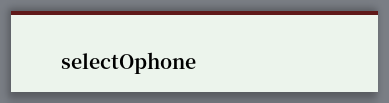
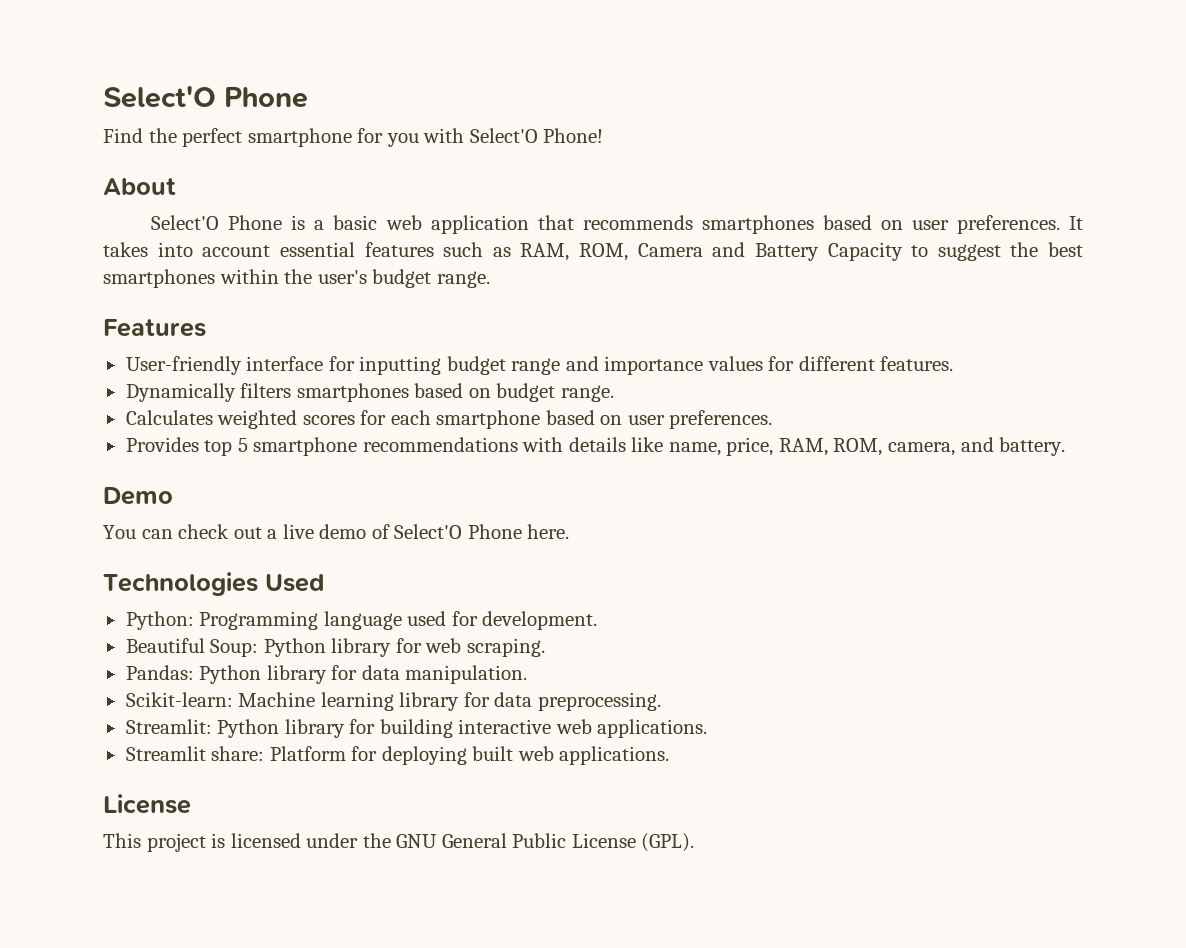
[61,52,196,74] selectOphone -> [103,86,308,108] [103,128,604,147] [103,178,176,195] [151,215,1084,234] [103,242,1083,261] [103,269,490,288] [103,319,206,337] [125,356,954,375] [125,383,614,402] [125,410,773,429] [125,437,1066,456] [103,487,173,505] [103,524,570,539] [103,572,324,596] [125,611,598,630] [125,638,545,657] [125,665,528,684] [125,692,661,711] [125,719,708,738] [125,746,670,765] [103,794,191,814] [103,833,695,852] Select'O Phone // Find the perfect smartphone for you with Select'O Phone! // About // Select'O Phone is a basic web application that recommends smartphones based on user preferences. It takes into account essential features such as RAM, ROM, Camera and Battery Capacity to suggest the best smartphones within the user's budget range. // Features // User-friendly interface for inputting budget range and importance values for different features. // Dynamically filters smartphones based on budget range. // Calculates weighted scores for each smartphone based on user preferences. // Provides top 5 smartphone recommendations with details like name, price, RAM, ROM, camera, and battery. // Demo // You can check out a live demo of Select'O Phone here. // Technologies Used // Python: Programming language used for development. // Beautiful Soup: Python library for web scraping. // Pandas: Python library for data manipulation. // Scikit-learn: Machine learning library for data preprocessing. // Streamlit: Python library for building interactive web applications. // Streamlit share: Platform for deploying built web applications. // License // This project is licensed under the GNU General Public License (GPL).

